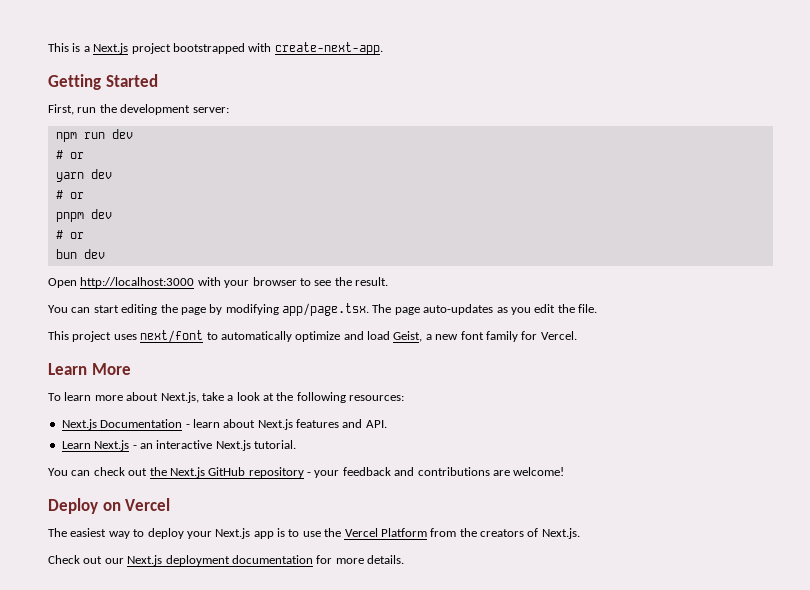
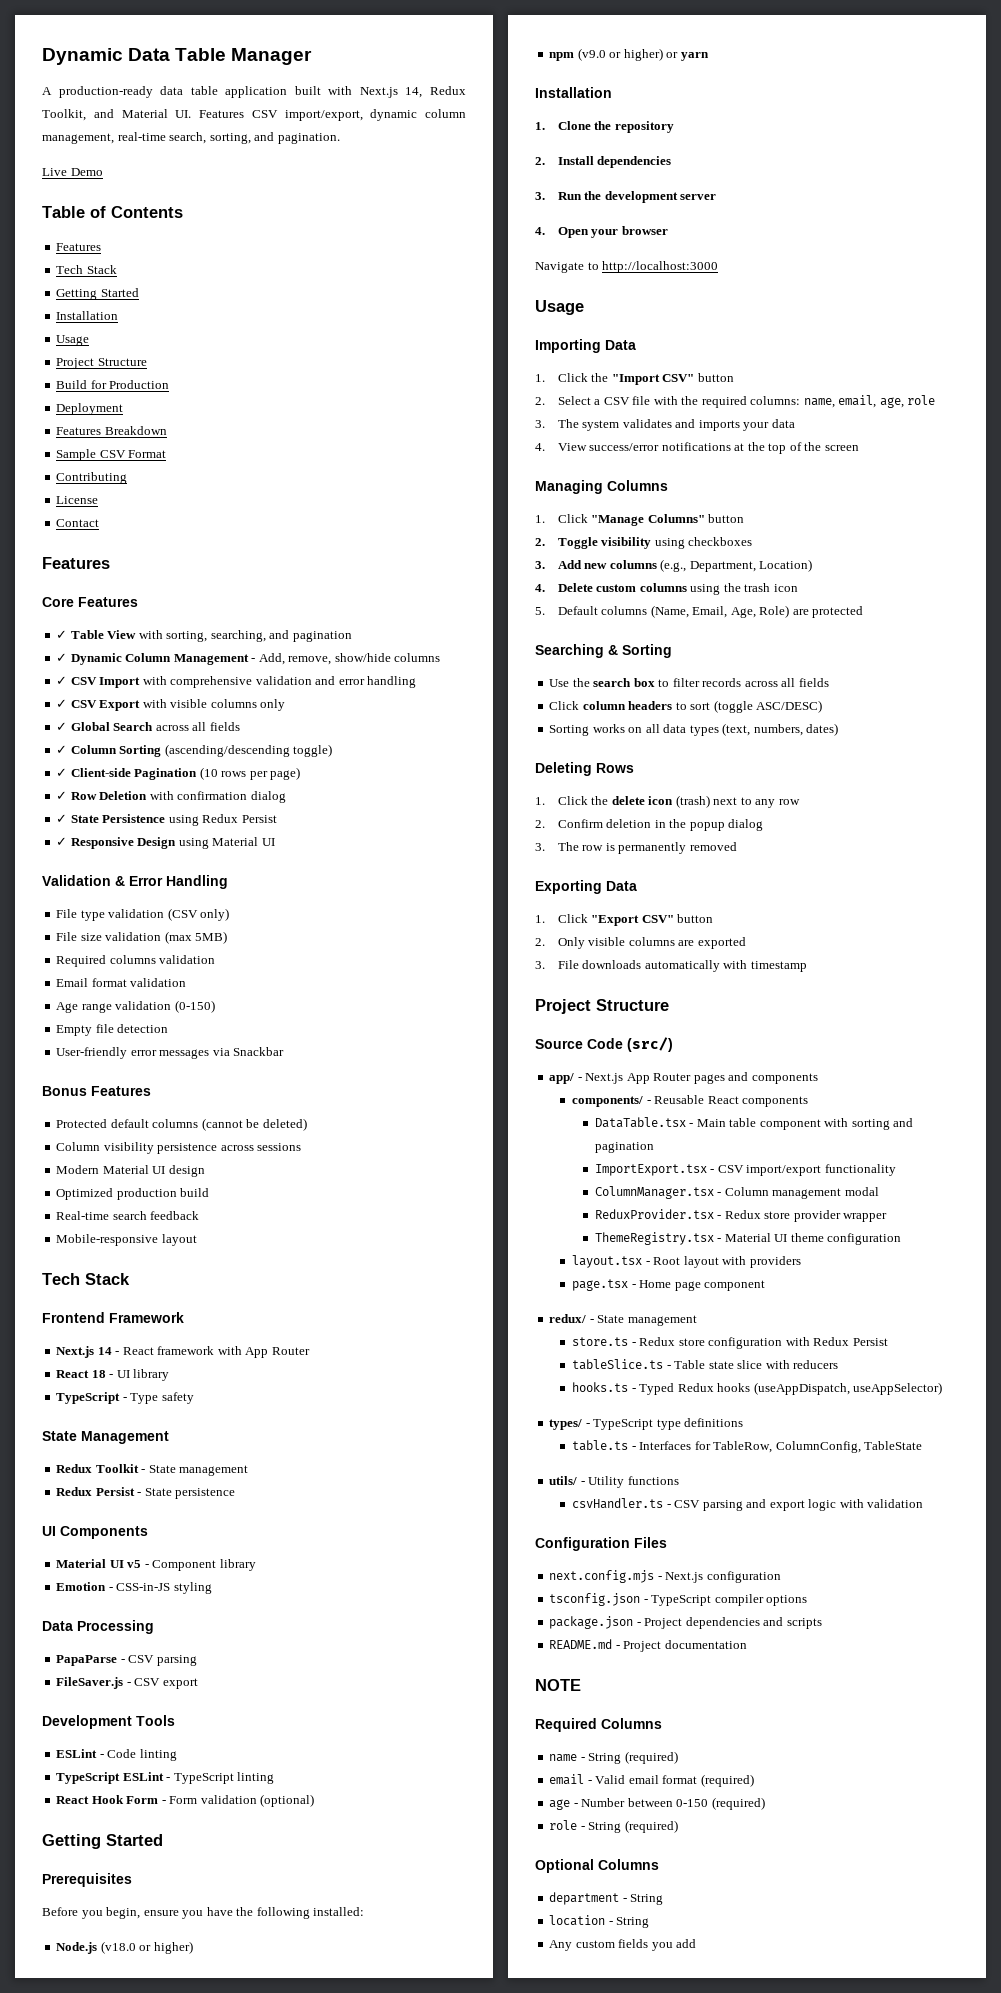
[48,42,383,55] [48,74,158,90] [48,104,229,115] [55,129,133,142] [55,150,84,159] [55,169,112,182] [55,190,84,199] [55,209,112,222] [55,230,84,239] [55,249,105,259] [48,277,388,288] [48,303,597,316] [48,330,577,343] [48,363,131,375] [48,392,405,403] [61,419,387,430] [61,440,296,451] [48,467,565,478] [48,498,171,514] [48,528,580,539] [48,555,404,566] This is a Next.js project bootstrapped with create-next-app. // Getting Started // First, run the development server: // npm run dev // # or // yarn dev // # or // pnpm dev // # or // bun dev // Open http://localhost:3000 with your browser to see the result. // You can start editing the page by modifying app/page.tsx. The page auto-updates as you edit the file. // This project uses next/font to automatically optimize and load Geist, a new font family for Vercel. // Learn More // To learn more about Next.js, take a look at the following resources: // Next.js Documentation - learn about Next.js features and API. // Learn Next.js - an interactive Next.js tutorial. // You can check out the Next.js GitHub repository - your feedback and contributions are welcome! // Deploy on Vercel // The easiest way to deploy your Next.js app is to use the Vercel Platform from the creators of Next.js. // Check out our Next.js deployment documentation for more details. -> [42,48,313,65] [42,86,466,98] [42,109,466,121] [42,132,340,144] [42,168,103,176] [42,206,183,218] [56,243,102,251] [56,265,117,274] [56,288,139,300] [56,311,119,320] [56,335,90,346] [56,358,147,369] [56,380,170,389] [56,403,124,415] [56,426,167,435] [56,449,167,461] [56,472,128,484] [56,496,99,504] [56,519,100,527] [42,557,110,569] [42,597,138,607] [56,630,352,642] [56,653,441,665] [56,676,417,688] [56,699,286,711] [56,722,240,731] [56,744,333,757] [56,767,301,780] [56,791,286,803] [56,814,277,826] [56,837,275,849] [42,875,228,889] [56,908,230,921] [56,931,228,944] [56,955,216,967] [56,978,187,987] [56,1000,215,1013] [56,1024,169,1036] [56,1047,285,1059] [42,1086,151,1096] [56,1118,307,1131] [56,1142,302,1154] [56,1165,205,1177] [56,1188,210,1200] [56,1211,200,1220] [56,1234,197,1246] [42,1273,130,1285] [42,1312,184,1323] [56,1346,310,1358] [56,1369,170,1381] [56,1392,194,1404] [42,1431,169,1444] [56,1464,249,1476] [56,1487,236,1499] [42,1526,148,1539] [56,1559,256,1571] [56,1582,212,1594] [42,1620,154,1634] [56,1655,197,1666] [56,1677,198,1689] [42,1715,175,1729] [56,1749,177,1761] [56,1772,275,1784] [56,1794,315,1807] [42,1834,163,1849] [42,1873,132,1887] [42,1907,365,1919] [56,1941,193,1954] [549,48,709,61] [535,87,612,98] [535,121,674,133] [535,156,672,168] [535,191,717,203] [535,226,668,238] [535,261,719,273] [535,300,584,315] [535,339,636,353] [535,373,734,385] [535,395,936,408] [535,419,795,431] [535,442,859,454] [535,480,668,494] [535,514,745,526] [535,537,753,549] [535,559,813,572] [535,583,798,595] [535,605,864,618] [535,644,672,658] [549,678,829,687] [549,700,823,713] [549,723,839,736] [535,762,634,776] [535,795,800,808] [535,819,764,831] [535,842,737,854] [535,880,637,894] [535,914,714,926] [535,937,746,949] [535,960,807,972] [535,999,669,1014] [535,1037,673,1052] [549,1072,818,1084] [572,1095,809,1107] [594,1117,914,1130] [594,1142,654,1153] [594,1164,896,1176] [594,1186,879,1199] [594,1209,888,1222] [594,1232,902,1245] [572,1255,801,1268] [572,1279,766,1291] [549,1314,697,1326] [572,1337,888,1349] [572,1359,839,1370] [572,1382,943,1395] [549,1418,744,1430] [572,1440,923,1453] [549,1476,679,1488] [572,1498,924,1511] [535,1537,667,1551] [549,1570,781,1583] [549,1593,808,1606] [549,1616,822,1629] [549,1639,747,1652] [535,1679,581,1691] [535,1718,662,1732] [549,1751,678,1764] [549,1774,754,1787] [549,1797,765,1810] [549,1820,678,1833] [535,1859,659,1873] [549,1892,664,1905] [549,1915,650,1928] [549,1939,697,1951] Dynamic Data Table Manager // A production-ready data table application built with Next.js 14, Redux Toolkit, and Material UI. Features CSV import/export, dynamic column management, real-time search, sorting, and pagination. // Live Demo // Table of Contents // Features // Tech Stack // Getting Started // Installation // Usage // Project Structure // Build for Production // Deployment // Features Breakdown // Sample CSV Format // Contributing // License // Contact // Features // Core Features // ✓ Table View with sorting, searching, and pagination // ✓ Dynamic Column Management - Add, remove, show/hide columns // ✓ CSV Import with comprehensive validation and error handling // ✓ CSV Export with visible columns only // ✓ Global Search across all fields // ✓ Column Sorting (ascending/descending toggle) // ✓ Client-side Pagination (10 rows per page) // ✓ Row Deletion with confirmation dialog // ✓ State Persistence using Redux Persist // ✓ Responsive Design using Material UI // Validation & Error Handling // File type validation (CSV only) // File size validation (max 5MB) // Required columns validation // Email format validation // Age range validation (0-150) // Empty file detection // User-friendly error messages via Snackbar // Bonus Features // Protected default columns (cannot be deleted) // Column visibility persistence across sessions // Modern Material UI design // Optimized production build // Real-time search feedback // Mobile-responsive layout // Tech Stack // Frontend Framework // Next.js 14 - React framework with App Router // React 18 - UI library // TypeScript - Type safety // State Management // Redux Toolkit - State management // Redux Persist - State persistence // UI Components // Material UI v5 - Component library // Emotion - CSS-in-JS styling // Data Processing // PapaParse - CSV parsing // FileSaver.js - CSV export // Development Tools // ESLint - Code linting // TypeScript ESLint - TypeScript linting // React Hook Form - Form validation (optional) // Getting Started // Prerequisites // Before you begin, ensure you have the following installed: // Node.js (v18.0 or higher) // npm (v9.0 or higher) or yarn // Installation // 1. Clone the repository // 2. Install dependencies // 3. Run the development server // 4. Open your browser // Navigate to http://localhost:3000 // Usage // Importing Data // 1. Click the "Import CSV" button // 2. Select a CSV file with the required columns: name, email, age, role // 3. The system validates and imports your data // 4. View success/error notifications at the top of the screen // Managing Columns // 1. Click "Manage Columns" button // 2. Toggle visibility using checkboxes // 3. Add new columns (e.g., Department, Location) // 4. Delete custom columns using the trash icon // 5. Default columns (Name, Email, Age, Role) are protected // Searching & Sorting // Use the search box to filter records across all fields // Click column headers to sort (toggle ASC/DESC) // Sorting works on all data types (text, numbers, dates) // Deleting Rows // 1. Click the delete icon (trash) next to any row // 2. Confirm deletion in the popup dialog // 3. The row is permanently removed // Exporting Data // 1. Click "Export CSV" button // 2. Only visible columns are exported // 3. File downloads automatically with timestamp // Project Structure // Source Code (src/) // app/ - Next.js App Router pages and components // components/ - Reusable React components // DataTable.tsx - Main table component with sorting and pagination // ImportExport.tsx - CSV import/export functionality // ColumnManager.tsx - Column management modal // ReduxProvider.tsx - Redux store provider wrapper // ThemeRegistry.tsx - Material UI theme configuration // layout.tsx - Root layout with providers // page.tsx - Home page component // redux/ - State management // store.ts - Redux store configuration with Redux Persist // tableSlice.ts - Table state slice with reducers // hooks.ts - Typed Redux hooks (useAppDispatch, useAppSelector) // types/ - TypeScript type definitions // table.ts - Interfaces for TableRow, ColumnConfig, TableState // utils/ - Utility functions // csvHandler.ts - CSV parsing and export logic with validation // Configuration Files // next.config.mjs - Next.js configuration // tsconfig.json - TypeScript compiler options // package.json - Project dependencies and scripts // README.md - Project documentation // NOTE // Required Columns // name - String (required) // email - Valid email format (required) // age - Number between 0-150 (required) // role - String (required) // Optional Columns // department - String // location - String // Any custom fields you add

